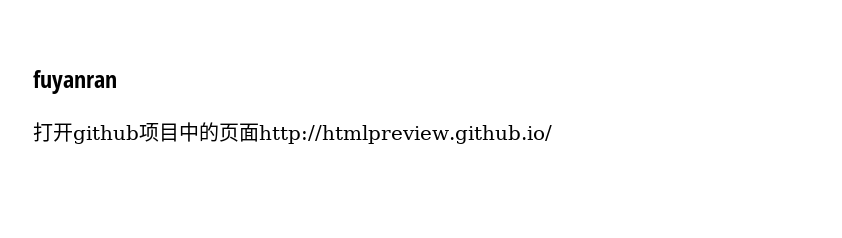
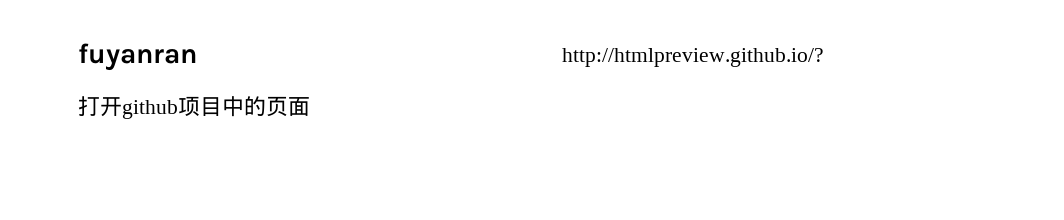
[259,125,552,144] http://htmlpreview.github.io/ -> [562,48,824,67] http://htmlpreview.github.io/?

